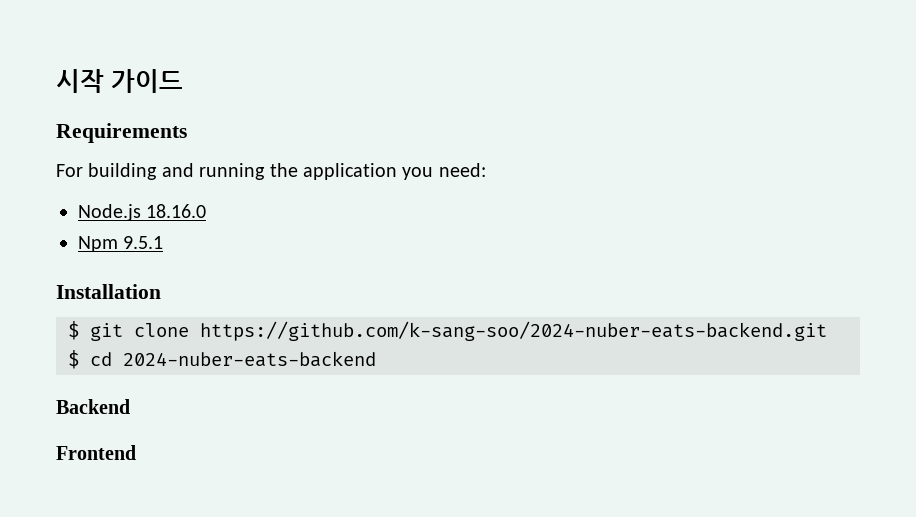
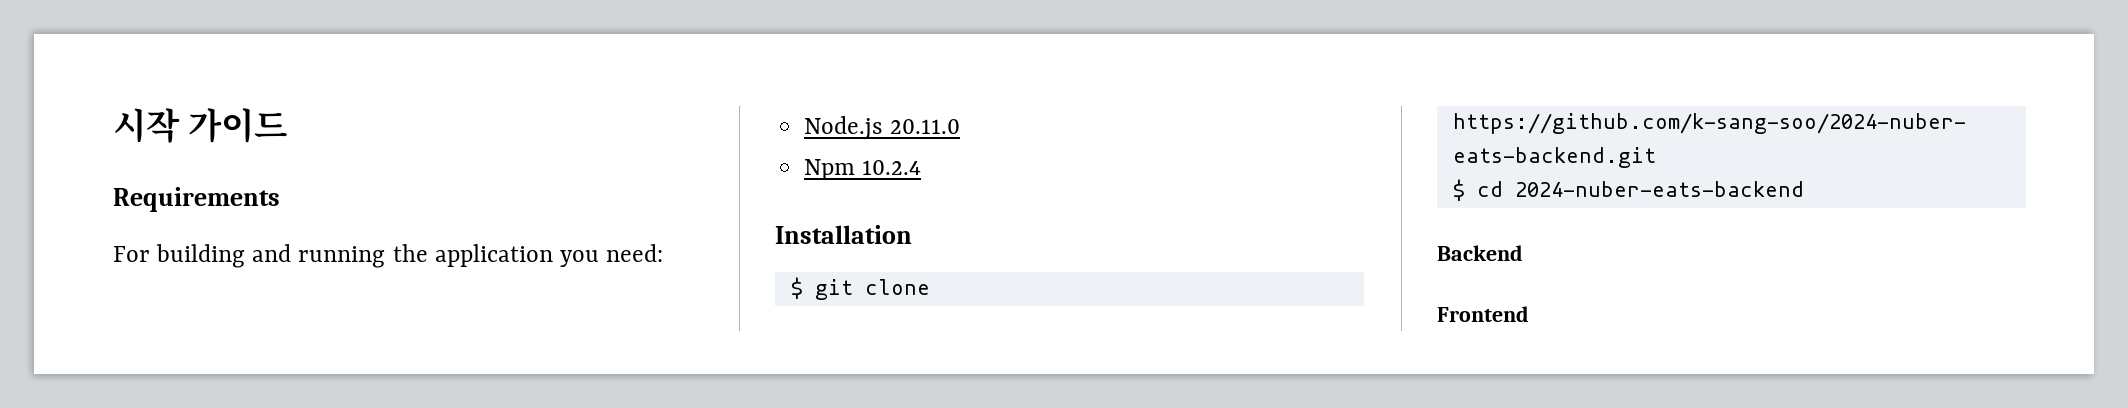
[146,204,207,218] 18.16.0 -> [890,119,961,134] 20.11.0
[123,236,164,249] 9.5.1 -> [862,160,922,175] 10.2.4

